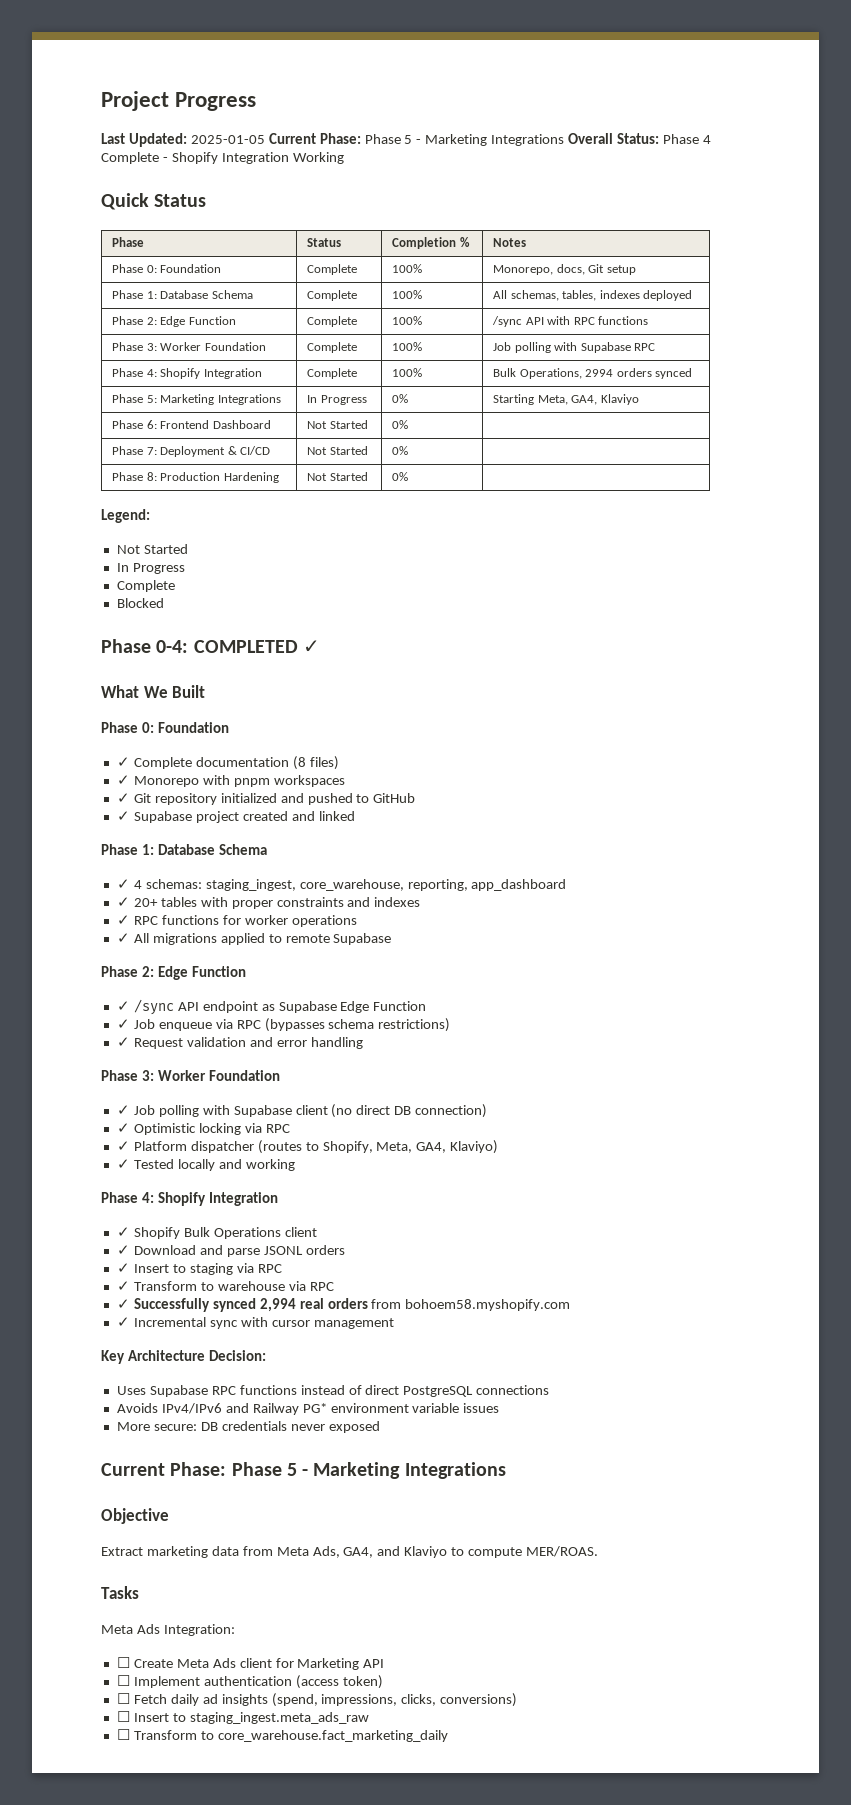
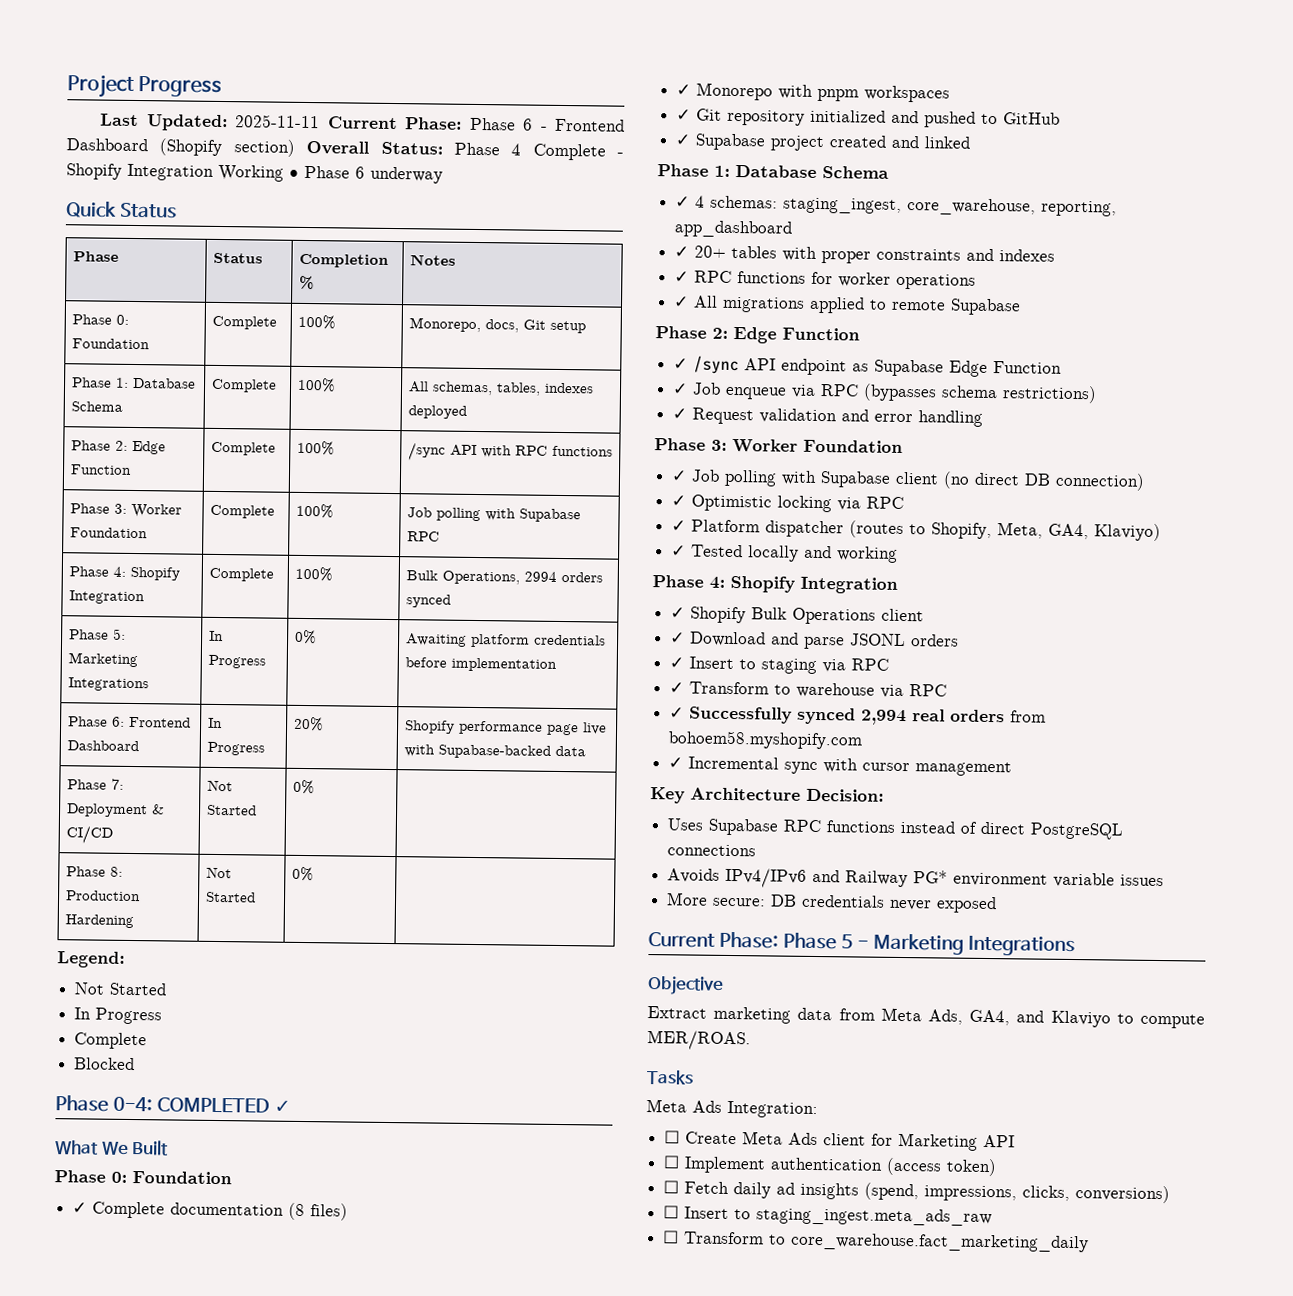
[190,133,565,146] 2025-01-05 Current Phase: Phase 5 - Marketing Integrations -> [235,114,626,132] [66,138,295,157] 2025-11-11 Current Phase: Phase 6 - Frontend Dashboard (Shopify section)
(344, 158) none -> [289,165,443,184] • Phase 6 underway
[493,394,639,405] Starting Meta, GA4, Klaviyo -> [405,633,606,648] [404,657,557,672] Awaiting platform credentials before implementation
[307,420,368,429] [392,420,409,429] Not Started | 0% | -> [207,717,223,729] [206,741,265,756] [293,716,324,732] [403,720,607,736] [403,744,586,759] In Progress | 20% | Shopify performance page live with Supabase-backed data

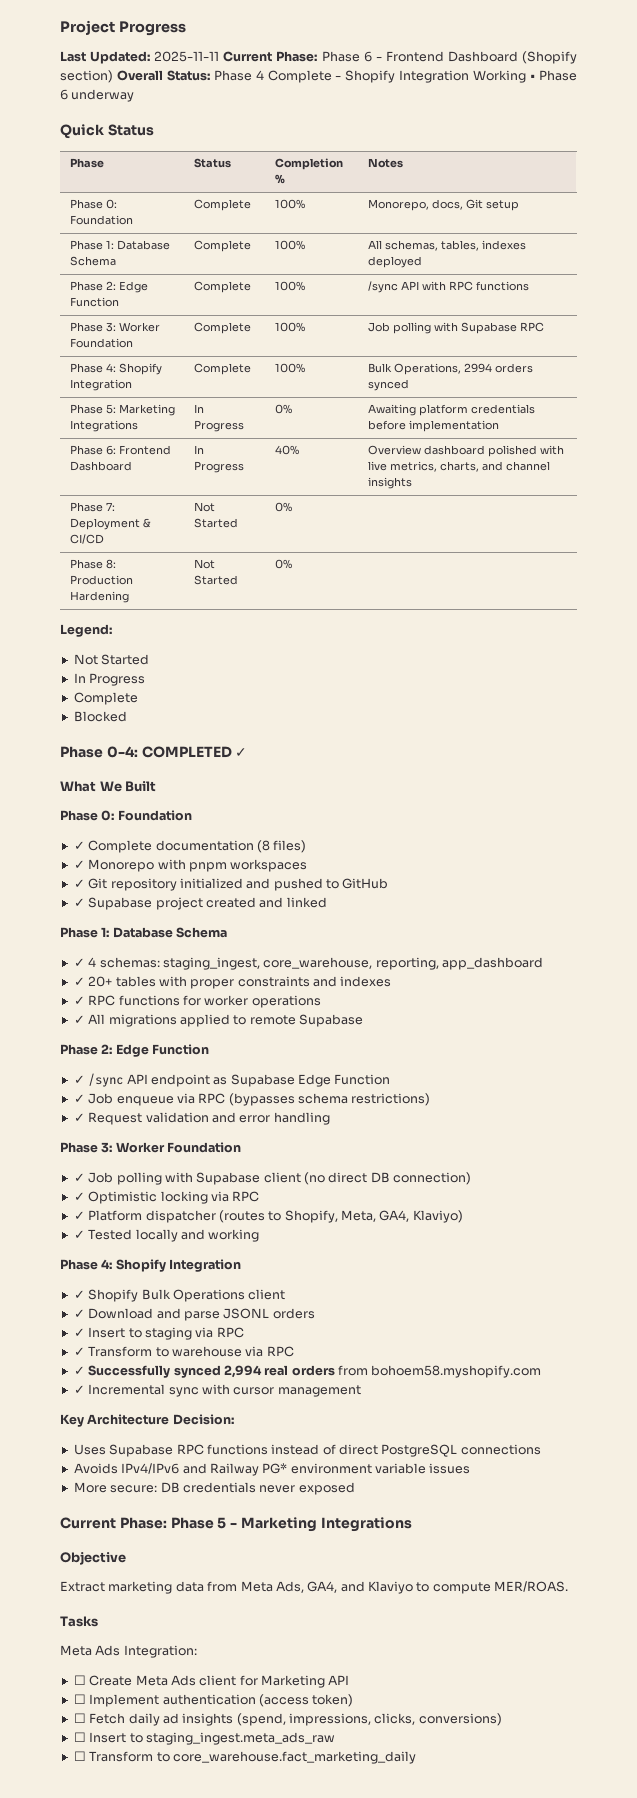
[293,716,324,732] [403,720,607,736] [403,744,586,759] 20% | Shopify performance page live with Supabase-backed data -> [274,445,299,455] [367,445,564,457] [367,461,550,472] [367,477,412,489] 40% | Overview dashboard polished with live metrics, charts, and channel insights

